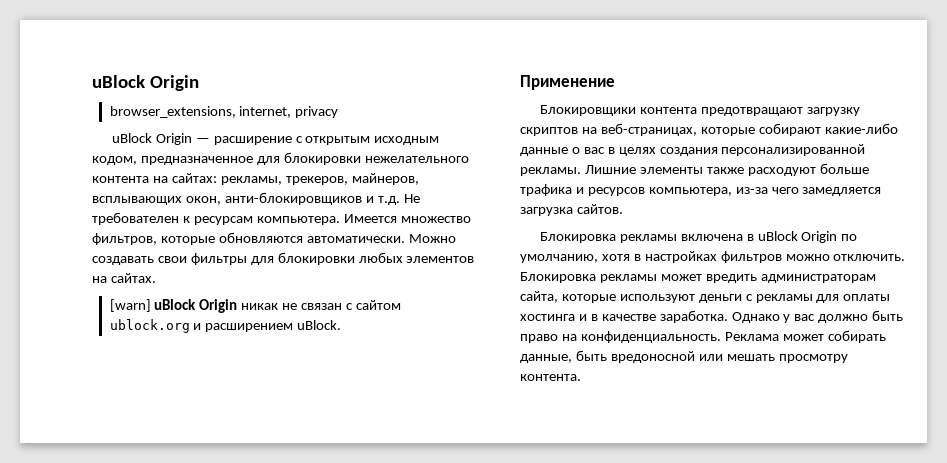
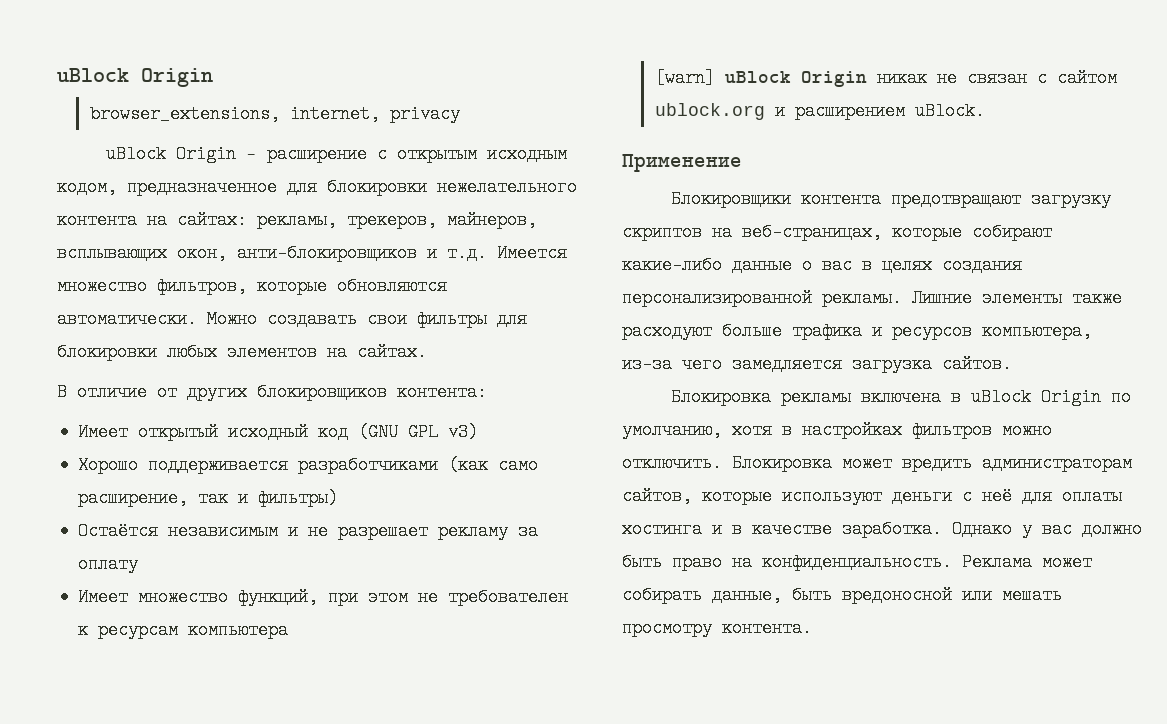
[403,194,420,203] [92,212,340,225] Не требователен к ресурсам компьютера. -> (487, 253) none
(156, 278) none -> [57,383,487,401] [78,423,479,441] [78,456,539,474] [78,489,339,507] [78,523,539,540] [78,556,139,573] [78,588,569,606] [78,622,289,639] // В отличие от других блокировщиков контента: // Имеет открытый исходный код (GNU GPL v3) // Хорошо поддерживается разработчиками (как само расширение, так и фильтры) // Остаётся независимым и не разрешает рекламу за оплату // Имеет множество функций, при этом не требователен к ресурсам компьютера
[599,274,657,283] рекламы -> (832, 463) none
[520,291,558,303] сайта, -> [622,487,692,505] сайтов,
[755,294,813,303] рекламы -> [982,488,1012,505] неё

